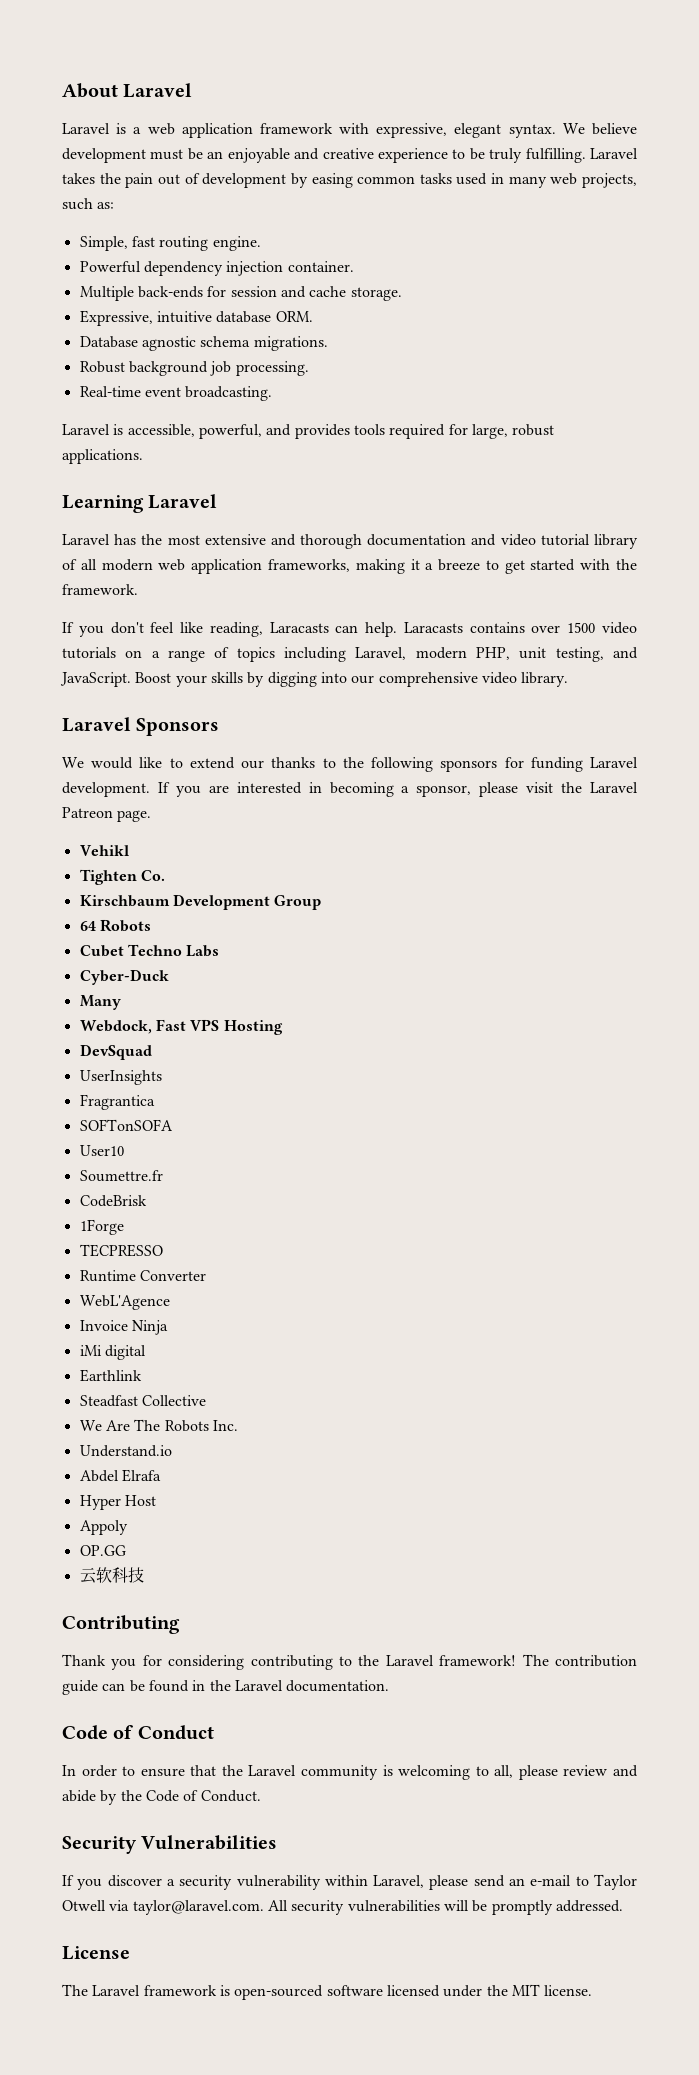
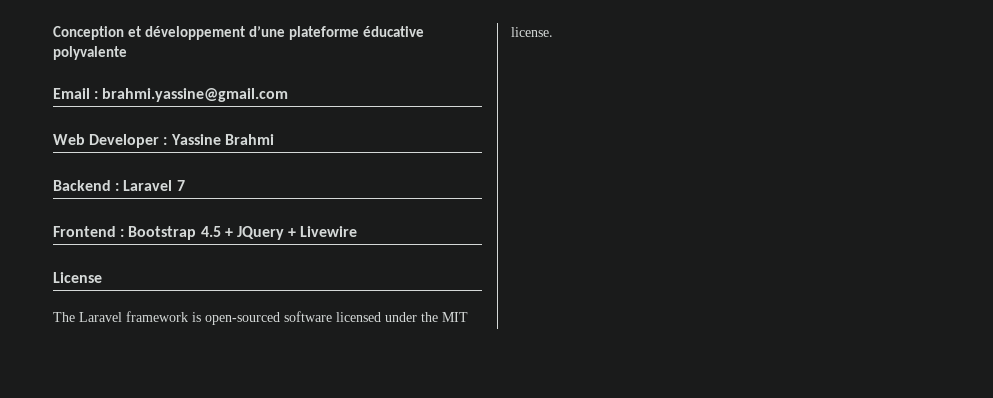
[62,83,193,98] [62,123,637,138] [62,148,638,163] [62,173,638,188] [62,198,115,210] [79,236,261,251] [79,261,354,276] [79,286,402,301] [79,310,313,326] [79,336,328,351] [79,361,309,376] [79,386,273,401] [62,424,555,439] [62,449,143,464] [62,494,218,513] [62,534,638,549] [62,559,637,574] [62,584,138,595] [62,622,637,637] [62,647,638,662] [60,672,569,687] [62,717,220,736] [62,757,638,772] [62,782,638,797] [62,807,152,822] [79,845,129,856] [79,869,165,885] [79,894,322,910] [79,919,151,932] [79,944,220,957] [79,969,169,985] [79,995,121,1010] [79,1019,283,1035] [79,1044,152,1060] [79,1070,162,1085] [79,1094,155,1110] [79,1119,173,1131] [79,1145,124,1156] [79,1170,163,1182] [79,1195,147,1207] [79,1219,124,1235] [79,1244,163,1257] [79,1270,206,1282] [79,1295,170,1310] [79,1320,168,1335] [79,1345,146,1360] [79,1369,142,1382] [79,1395,206,1407] [79,1419,238,1432] [79,1445,172,1457] [79,1469,161,1482] [79,1495,156,1510] [79,1520,128,1535] [79,1545,126,1556] [79,1567,144,1584] [62,1615,180,1634] [62,1654,638,1670] [62,1680,390,1695] [62,1725,214,1740] [62,1765,638,1780] [62,1790,261,1805] [62,1835,278,1854] [62,1874,637,1890] [62,1900,623,1915] About Laravel // Laravel is a web application framework with expressive, elegant syntax. We believe development must be an enjoyable and creative experience to be truly fulfilling. Laravel takes the pain out of development by easing common tasks used in many web projects, such as: // Simple, fast routing engine. // Powerful dependency injection container. // Multiple back-ends for session and cache storage. // Expressive, intuitive database ORM. // Database agnostic schema migrations. // Robust background job processing. // Real-time event broadcasting. // Laravel is accessible, powerful, and provides tools required for large, robust applications. // Learning Laravel // Laravel has the most extensive and thorough documentation and video tutorial library of all modern web application frameworks, making it a breeze to get started with the framework. // If you don't feel like reading, Laracasts can help. Laracasts contains over 1500 video tutorials on a range of topics including Laravel, modern PHP, unit testing, and JavaScript. Boost your skills by digging into our comprehensive video library. // Laravel Sponsors // We would like to extend our thanks to the following sponsors for funding Laravel development. If you are interested in becoming a sponsor, please visit the Laravel Patreon page. // Vehikl // Tighten Co. // Kirschbaum Development Group // 64 Robots // Cubet Techno Labs // Cyber-Duck // Many // Webdock, Fast VPS Hosting // DevSquad // UserInsights // Fragrantica // SOFTonSOFA // User10 // Soumettre.fr // CodeBrisk // 1Forge // TECPRESSO // Runtime Converter // WebL'Agence // Invoice Ninja // iMi digital // Earthlink // Steadfast Collective // We Are The Robots Inc. // Understand.io // Abdel Elrafa // Hyper Host // Appoly // OP.GG // 云软科技 // Contributing // Thank you for considering contributing to the Laravel framework! The contribution guide can be found in the Laravel documentation. // Code of Conduct // In order to ensure that the Laravel community is welcoming to all, please review and abide by the Code of Conduct. // Security Vulnerabilities // If you discover a security vulnerability within Laravel, please send an e-mail to Taylor Otwell via taylor@laravel.com. All security vulnerabilities will be promptly addressed. -> [53,26,424,40] [53,46,127,60] [53,88,289,102] [53,134,274,148] [53,180,185,191] [53,226,358,240] Conception et développement d’une plateforme éducative polyvalente // Email : brahmi.yassine@gmail.com // Web Developer : Yassine Brahmi // Backend : Laravel 7 // Frontend : Bootstrap 4.5 + JQuery + Livewire

